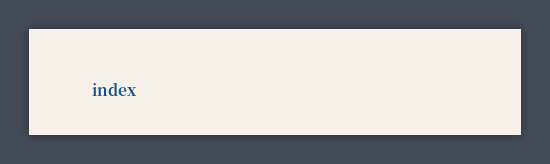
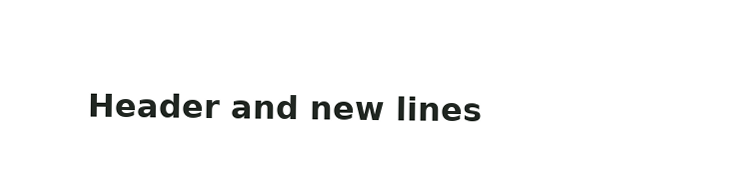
[92,82,137,96] index -> [87,92,482,122] Header and new lines

